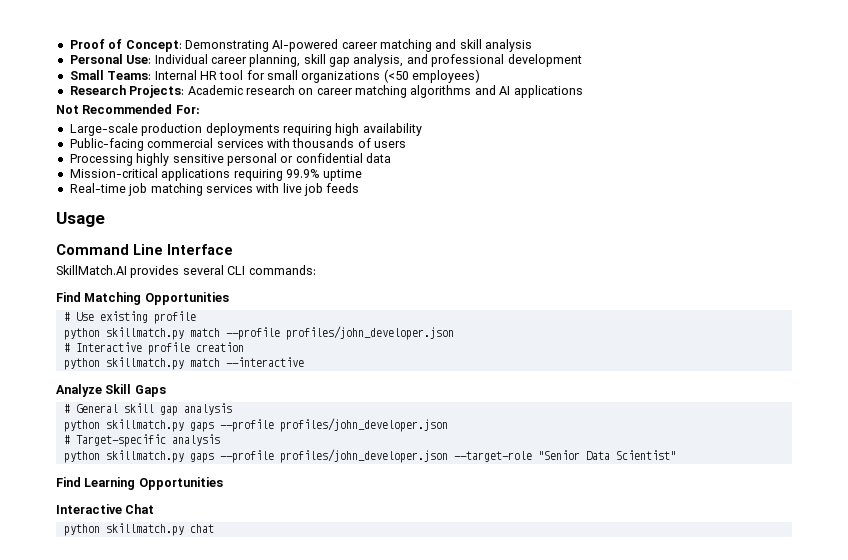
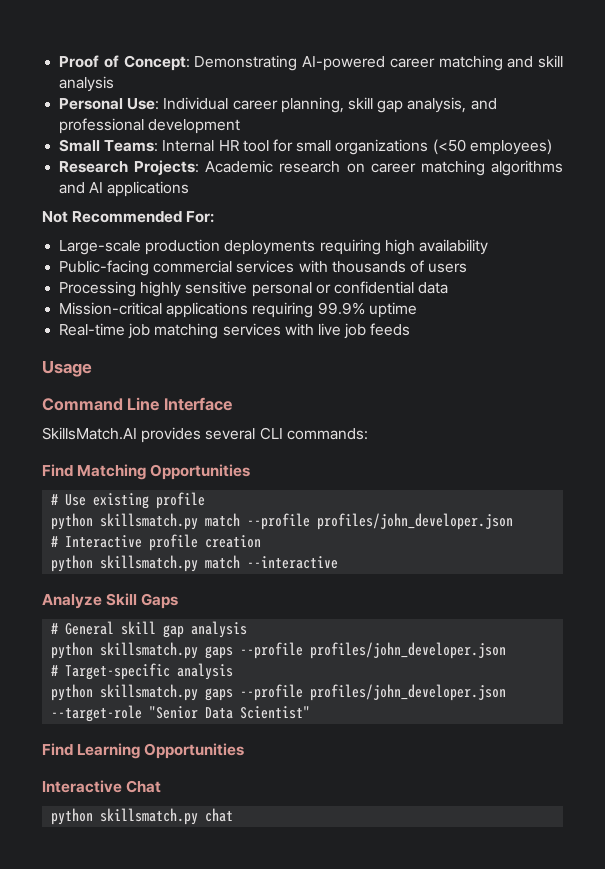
[56,265,127,275] SkillMatch.AI -> [42,427,137,440] SkillsMatch.AI
[105,327,184,340] skillmatch.py -> [100,513,199,530] skillsmatch.py
[105,357,184,370] skillmatch.py -> [100,555,199,572] skillsmatch.py
[105,419,184,432] skillmatch.py -> [100,642,199,659] skillsmatch.py
[105,450,184,463] skillmatch.py -> [100,684,199,701] skillsmatch.py
[105,523,184,536] skillmatch.py -> [100,808,199,825] skillsmatch.py

